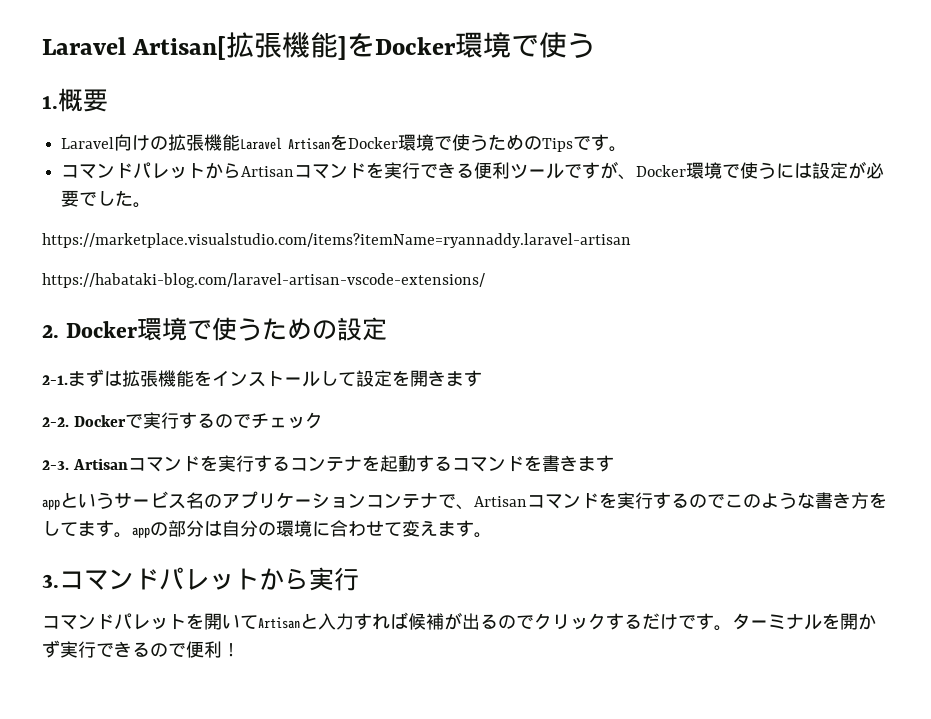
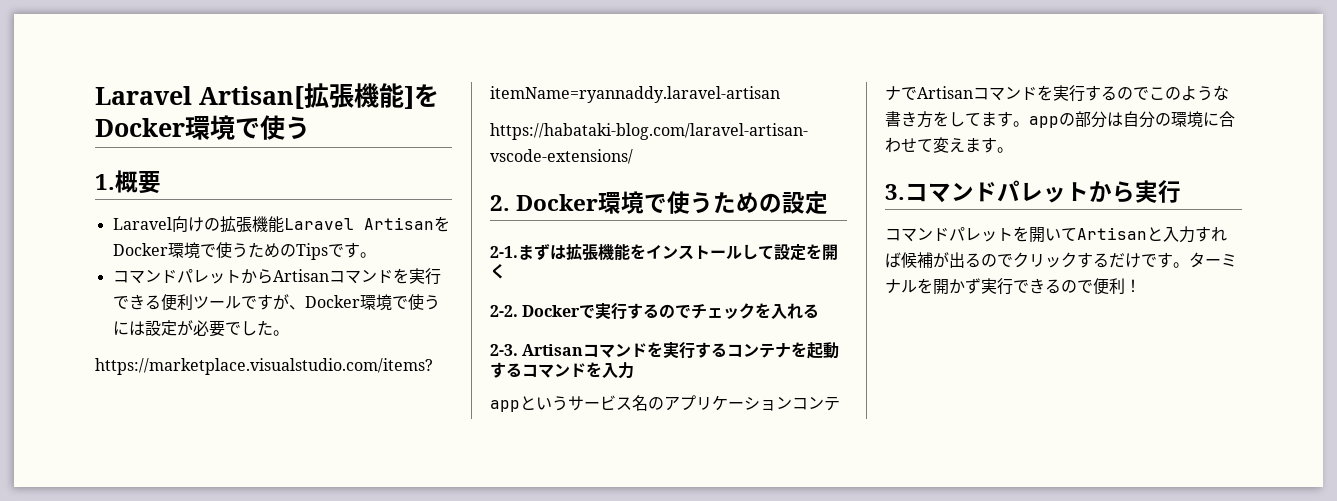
[428,370,482,387] きます -> [490,264,506,279] く
(323, 420) none -> [755,303,820,319] を入れる
[541,455,614,472] 書きます -> [602,362,634,379] 入力
[456,504,474,510] 、 -> (917, 93) none

